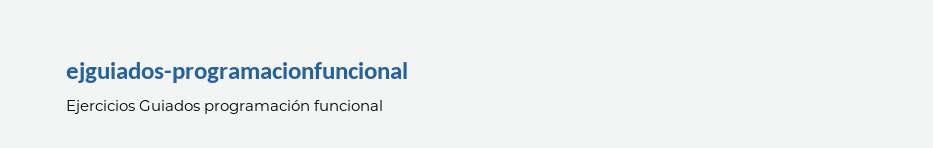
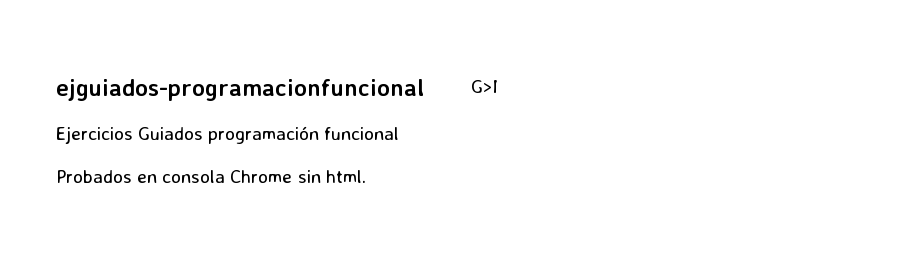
(384, 105) none -> [56,170,366,183] [471,80,498,93] // Probados en consola Chrome sin html. // G>I

